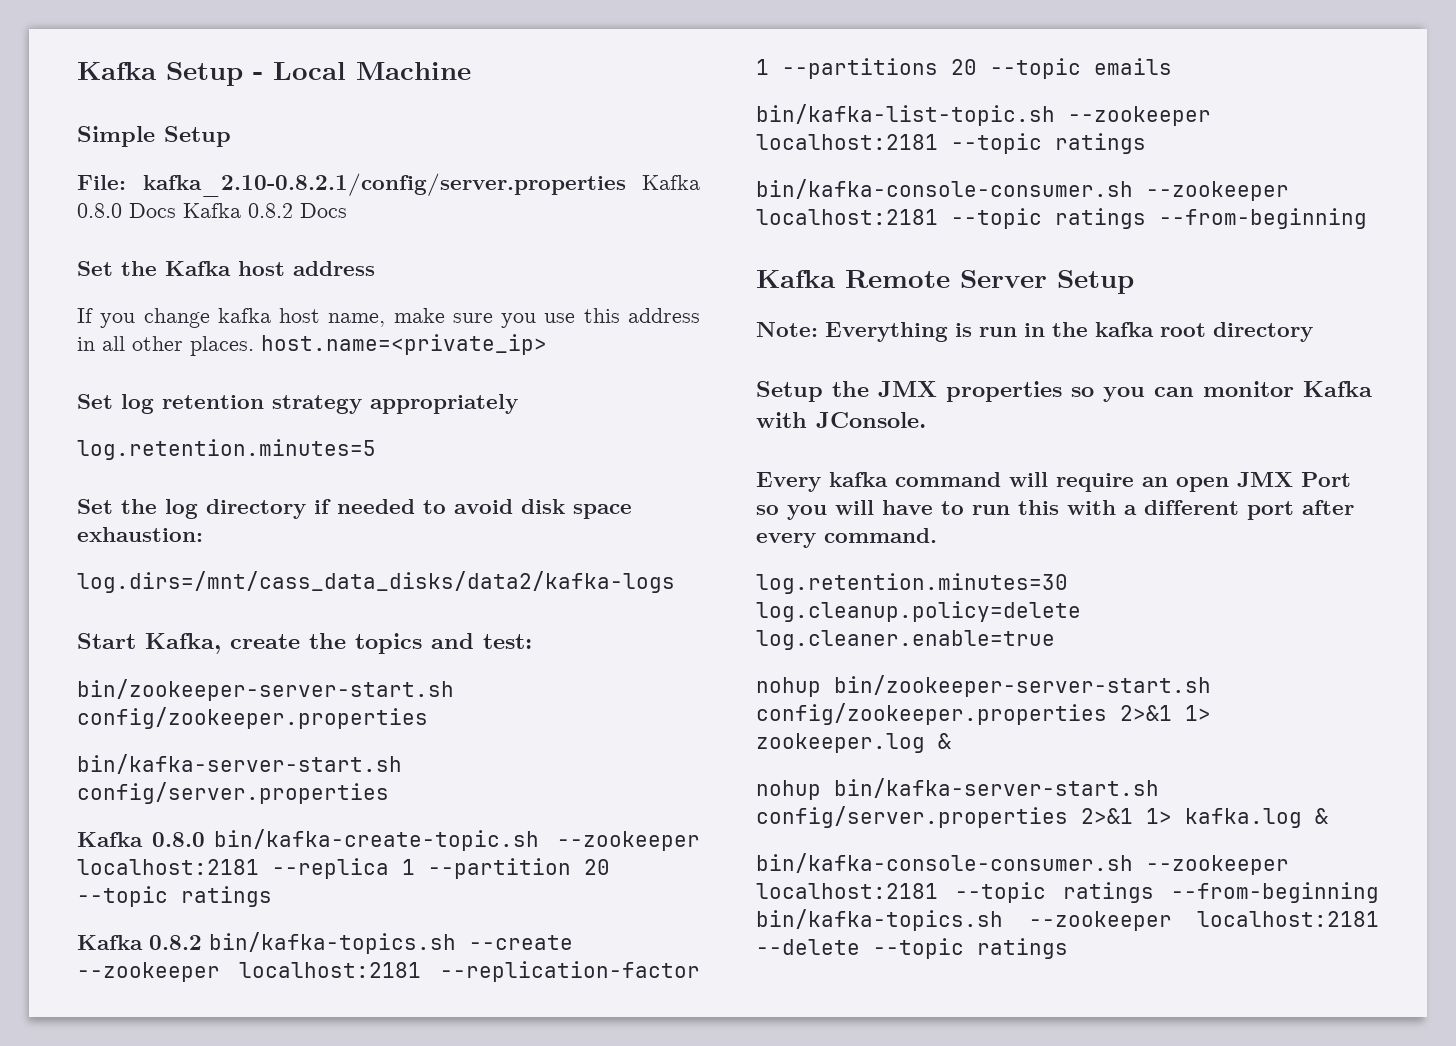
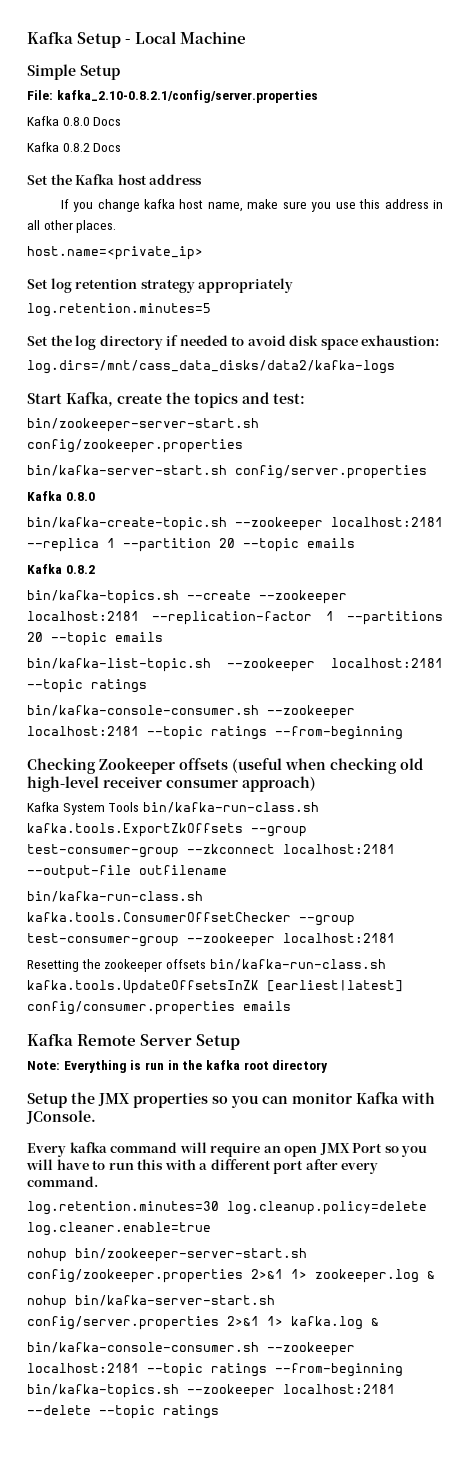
(626, 185) none -> (318, 96) //
(176, 210) none -> (122, 121) //
(254, 346) none -> (117, 226) //
(205, 839) none -> (95, 496) //
[181,886,272,907] [77,935,202,950] ratings // Kafka 0.8.2 -> [307,538,355,548] [27,564,95,574] emails // Kafka 0.8.2 //
(1367, 218) none -> [27,758,423,774] [27,776,316,792] [27,802,319,815] [27,823,307,837] [27,844,395,858] [27,865,227,879] [27,891,203,902] [27,912,355,926] [27,933,395,947] [27,959,386,972] [27,980,403,994] [27,1001,291,1015] // Checking Zookeeper offsets (useful when checking old high-level receiver consumer approach) // Kafka System Tools bin/kafka-run-class.sh kafka.tools.ExportZkOffsets --group test-consumer-group --zkconnect localhost:2181 --output-file outfilename // bin/kafka-run-class.sh kafka.tools.ConsumerOffsetChecker --group test-consumer-group --zookeeper localhost:2181 // Resetting the zookeeper offsets bin/kafka-run-class.sh kafka.tools.UpdateOffsetsInZK [earliest|latest] config/consumer.properties emails

